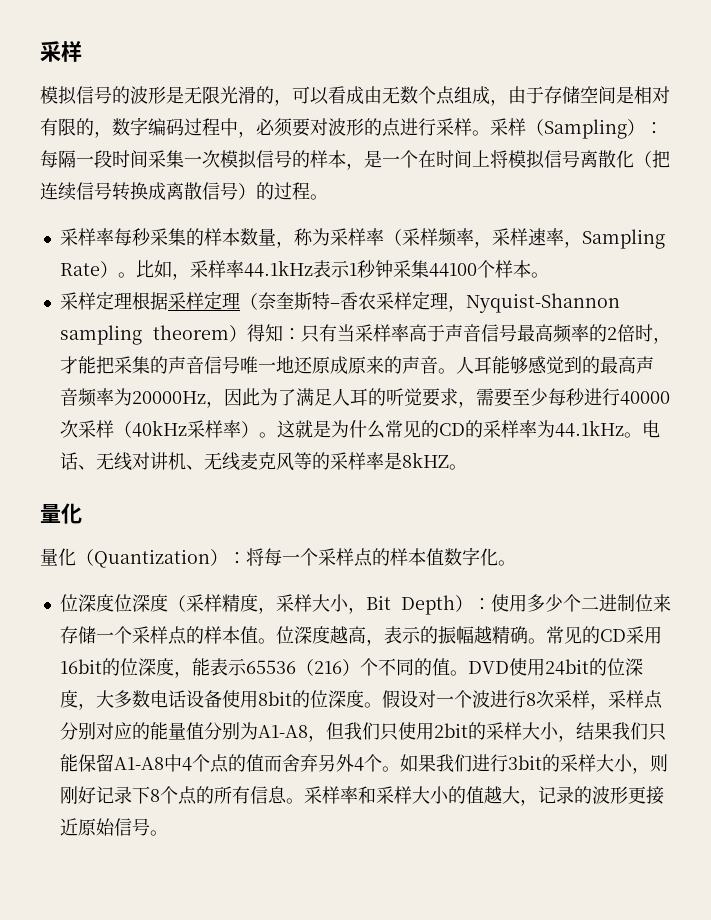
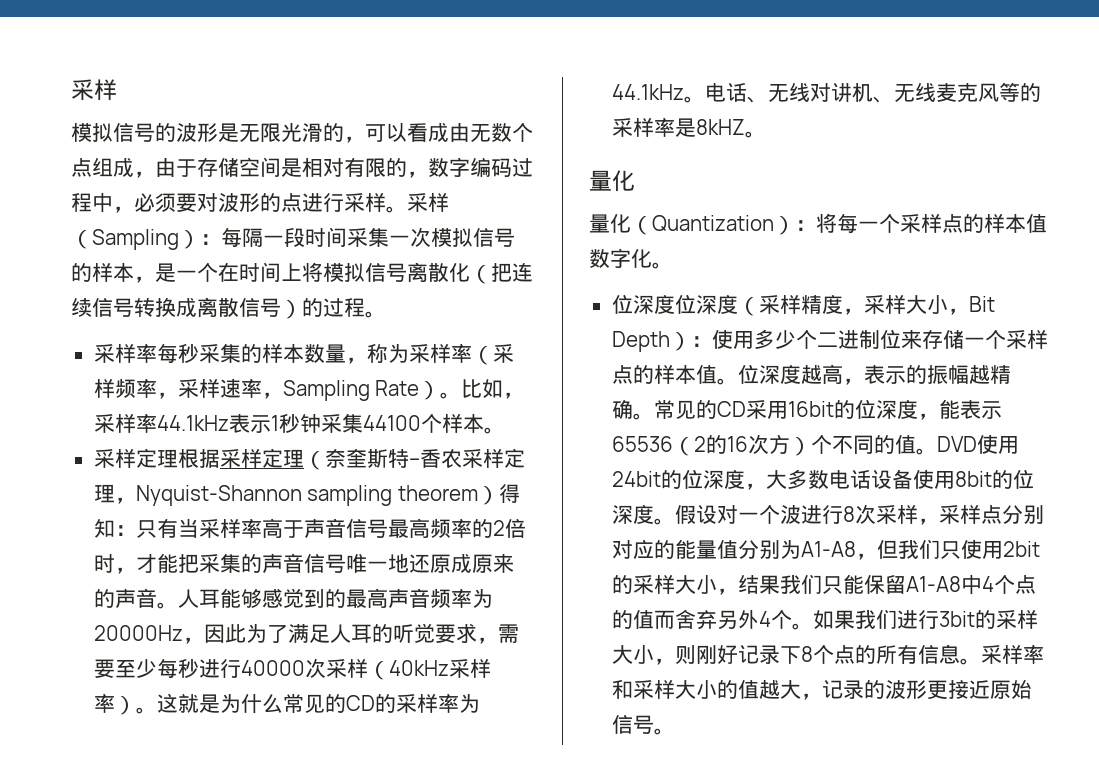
[313,661,342,674] 216 -> [693,434,790,454] 2的16次方

